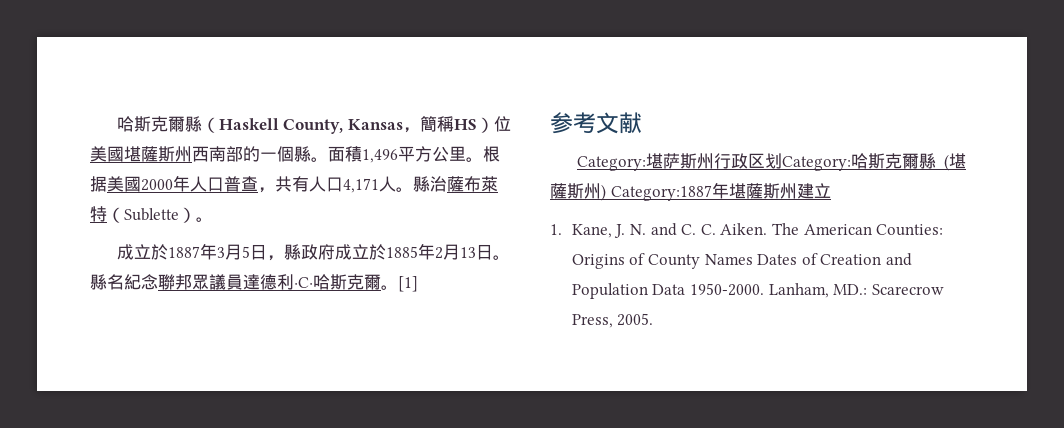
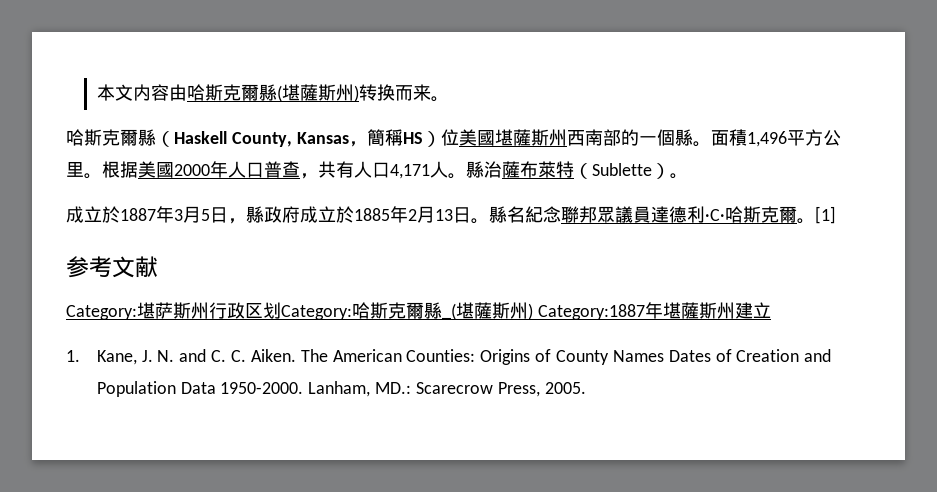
(116, 124) none -> [96,84,449,102] 本文内容由哈斯克爾縣(堪薩斯州)转换而来。 //

